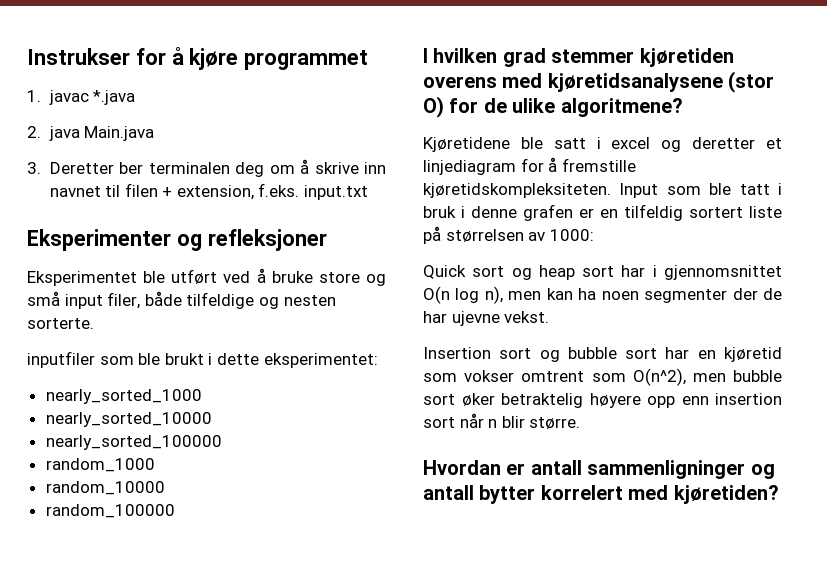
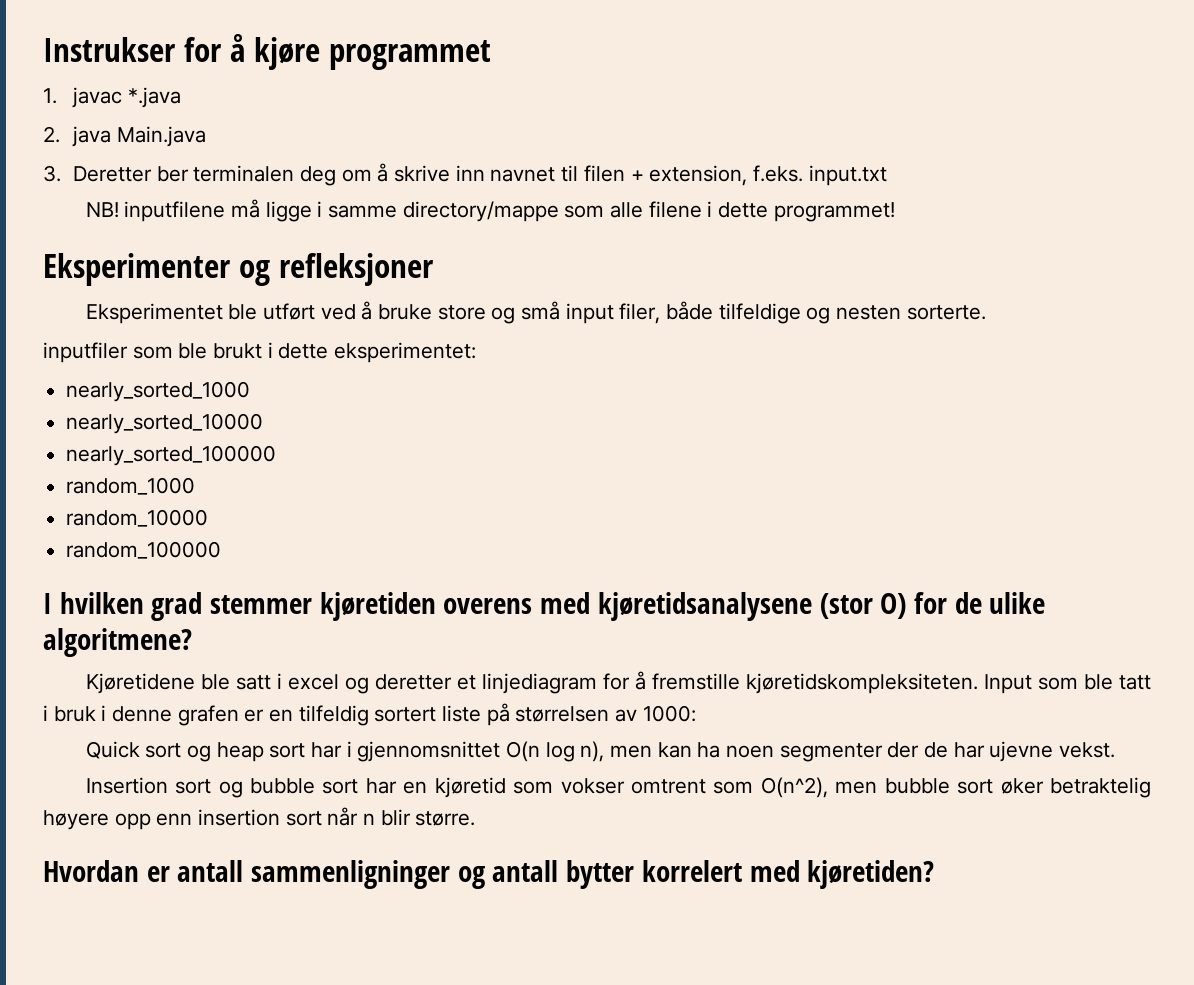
(369, 192) none -> [85,199,895,222] // NB! inputfilene må ligge i samme directory/mappe som alle filene i dette programmet!

